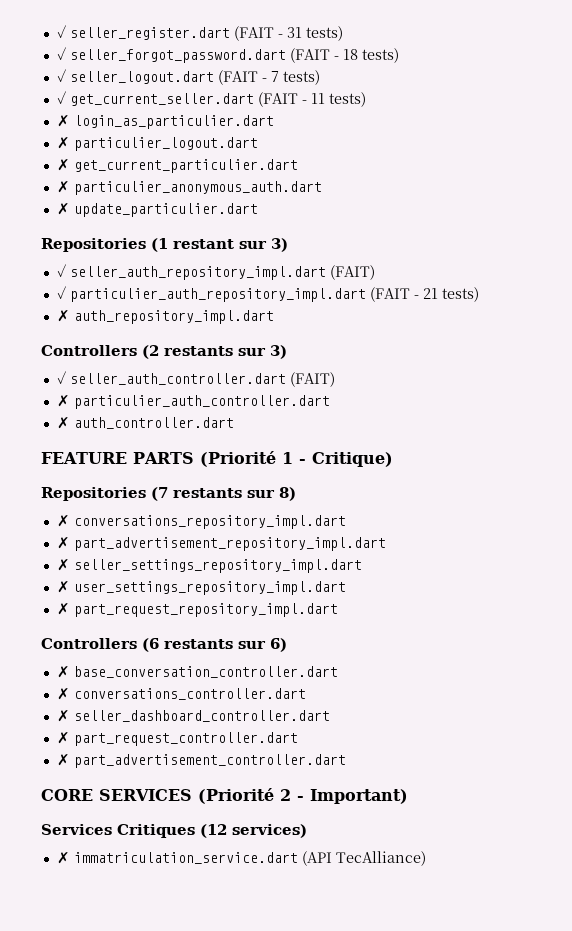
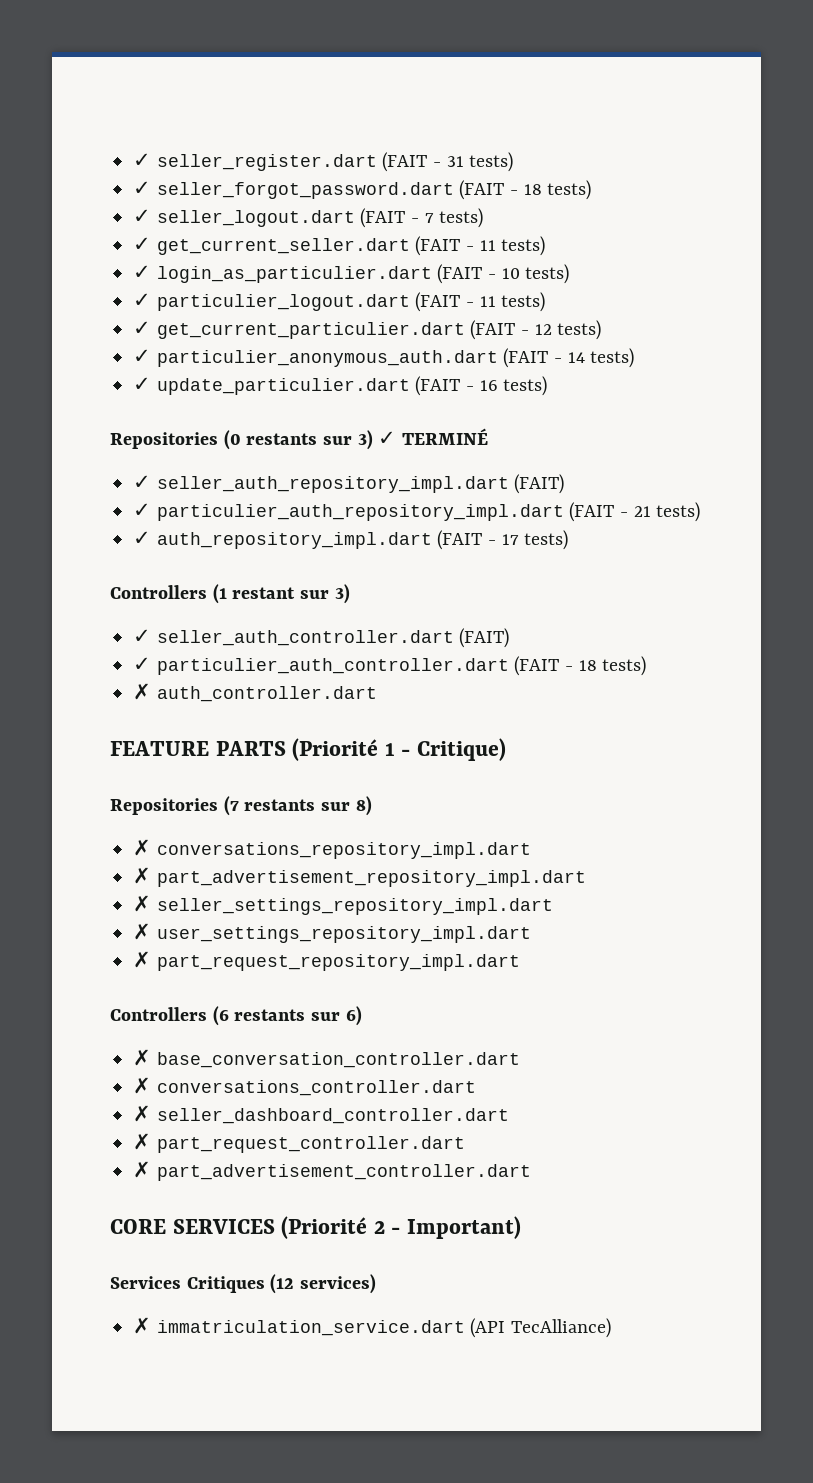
[56,115,70,127] ✗ -> [133,265,152,279] ✓
[56,137,258,151] [56,159,298,173] [56,181,322,195] [56,203,258,217] [41,238,288,252] // ✗ particulier_logout.dart // ✗ get_current_particulier.dart // ✗ particulier_anonymous_auth.dart // ✗ update_particulier.dart // Repositories (1 restant sur 3) -> [437,264,570,284] [133,292,546,312] [133,320,602,340] [133,348,635,368] [133,376,548,396] [110,428,489,450] (FAIT - 10 tests) // ✓ particulier_logout.dart (FAIT - 11 tests) // ✓ get_current_particulier.dart (FAIT - 12 tests) // ✓ particulier_anonymous_auth.dart (FAIT - 14 tests) // ✓ update_particulier.dart (FAIT - 16 tests) // Repositories (0 restants sur 3) ✓ TERMINÉ
[56,310,70,322] ✗ -> [133,531,152,545] ✓
[41,345,233,359] // Controllers (2 restants -> [437,530,569,550] [110,584,296,604] (FAIT - 17 tests) // Controllers (1 restant
[56,395,70,407] ✗ -> [133,657,152,671] ✓
(330, 402) none -> [514,656,647,676] (FAIT - 18 tests)

